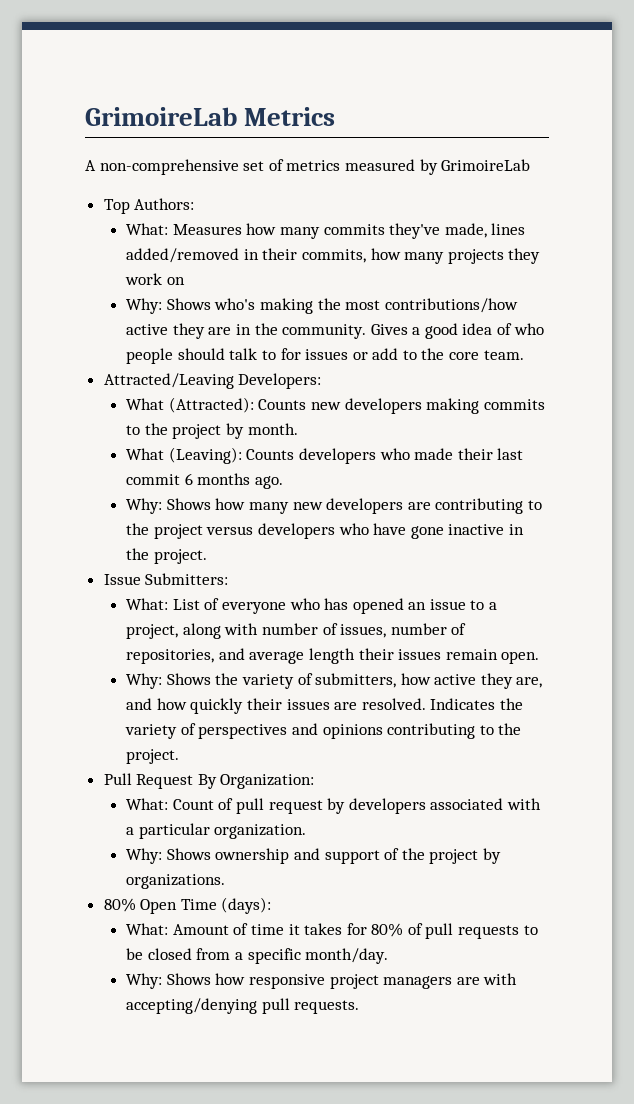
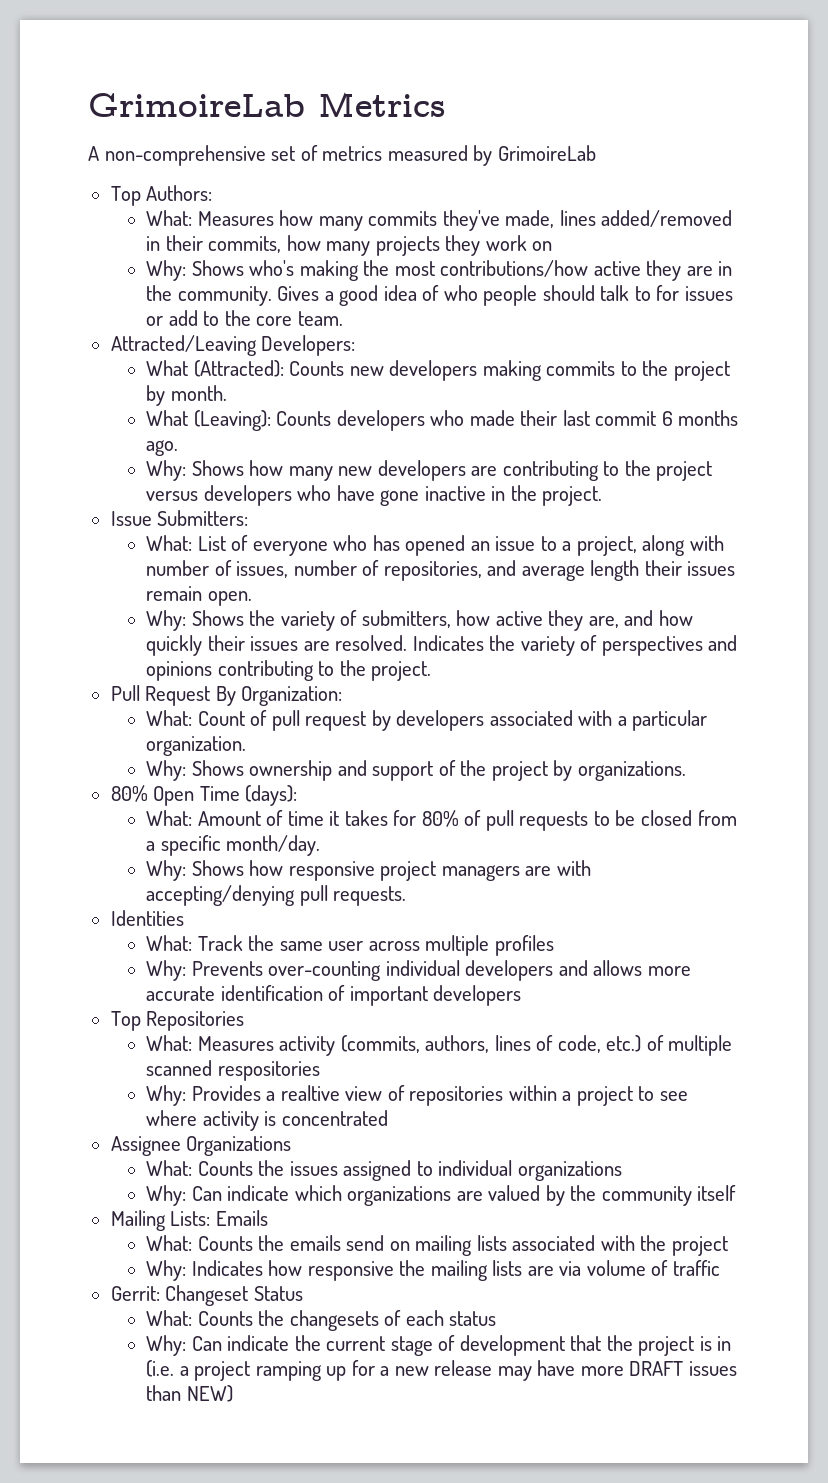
(360, 1007) none -> [110,910,184,926] [146,935,554,956] [146,960,691,981] [146,985,522,1006] [110,1011,245,1031] [146,1035,733,1056] [146,1060,320,1081] [146,1085,688,1106] [146,1110,388,1131] [110,1136,292,1156] [146,1160,622,1181] [146,1185,737,1206] [110,1210,268,1231] [146,1235,728,1256] [146,1260,720,1281] [110,1285,303,1306] [146,1310,497,1331] [146,1335,732,1356] [146,1360,737,1381] [146,1385,233,1402] // Identities // What: Track the same user across multiple profiles // Why: Prevents over-counting individual developers and allows more accurate identification of important developers // Top Repositories // What: Measures activity (commits, authors, lines of code, etc.) of multiple scanned respositories // Why: Provides a realtive view of repositories within a project to see where activity is concentrated // Assignee Organizations // What: Counts the issues assigned to individual organizations // Why: Can indicate which organizations are valued by the community itself // Mailing Lists: Emails // What: Counts the emails send on mailing lists associated with the project // Why: Indicates how responsive the mailing lists are via volume of traffic // Gerrit: Changeset Status // What: Counts the changesets of each status // Why: Can indicate the current stage of development that the project is in (i.e. a project ramping up for a new release may have more DRAFT issues than NEW)

